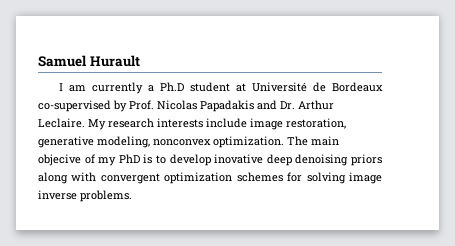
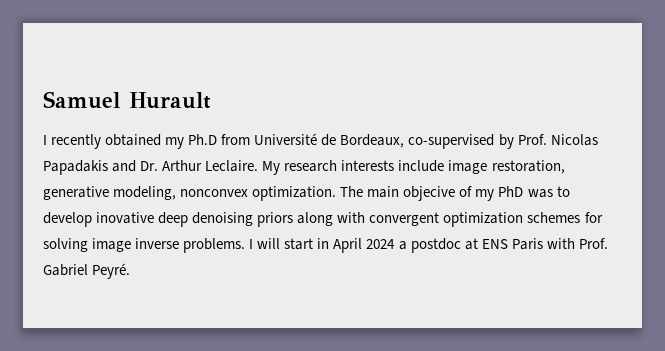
[68,82,246,94] am currently a Ph.D student at -> [51,134,251,149] recently obtained my Ph.D from
[332,82,384,92] Bordeaux -> [340,134,405,148] Bordeaux,
[143,154,153,164] is -> [527,189,553,198] was
(132, 196) none -> [249,238,608,253] [43,263,131,279] I will start in April 2024 a postdoc at ENS Paris with Prof. Gabriel Peyré.

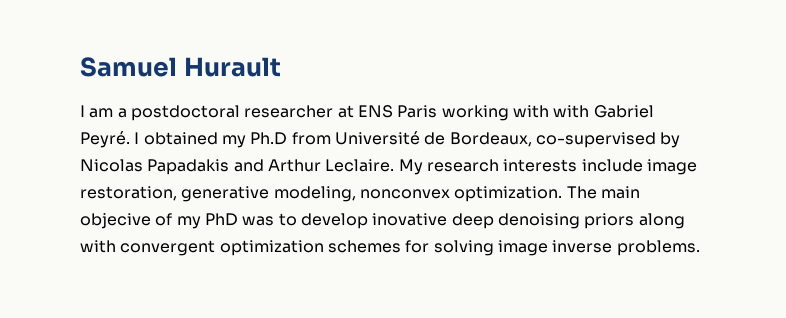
[51,134,102,149] recently -> [89,105,654,121] [80,131,140,148] am a postdoctoral researcher at ENS Paris working with with Gabriel Peyré. I
[517,134,547,145] Prof. -> (681, 140) none
[140,161,159,171] Dr. -> (264, 165) none
[249,238,608,253] [43,263,131,279] I will start in April 2024 a postdoc at ENS Paris with Prof. Gabriel Peyré. -> (700, 248) none

